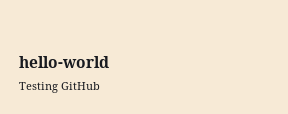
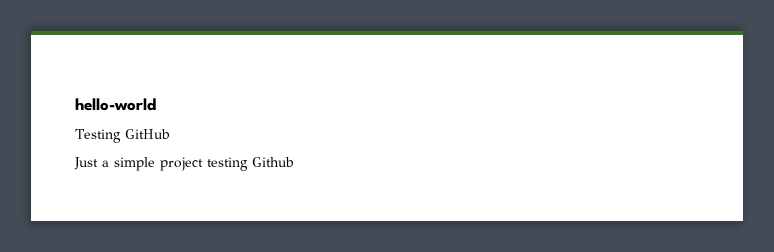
(100, 86) none -> [74,157,294,171] // Just a simple project testing Github

